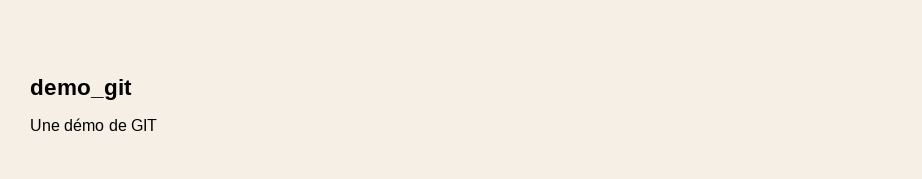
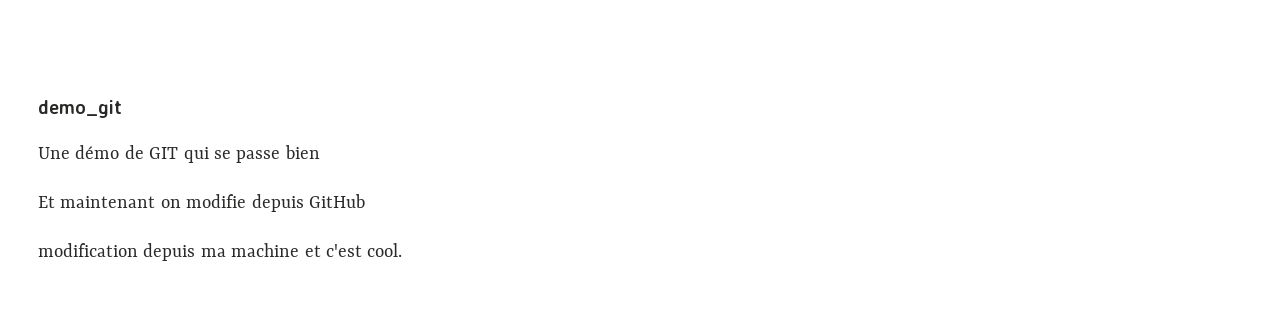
(157, 125) none -> [183,145,320,163] [38,194,365,212] [38,243,403,261] qui se passe bien // Et maintenant on modifie depuis GitHub // modification depuis ma machine et c'est cool.

